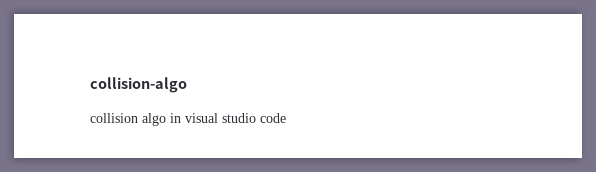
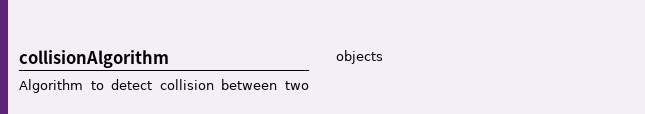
[90,77,187,93] [90,113,286,126] collision-algo // collision algo in visual studio code -> [19,50,169,68] [19,79,309,93] [336,50,383,64] collisionAlgorithm // Algorithm to detect collision between two objects

